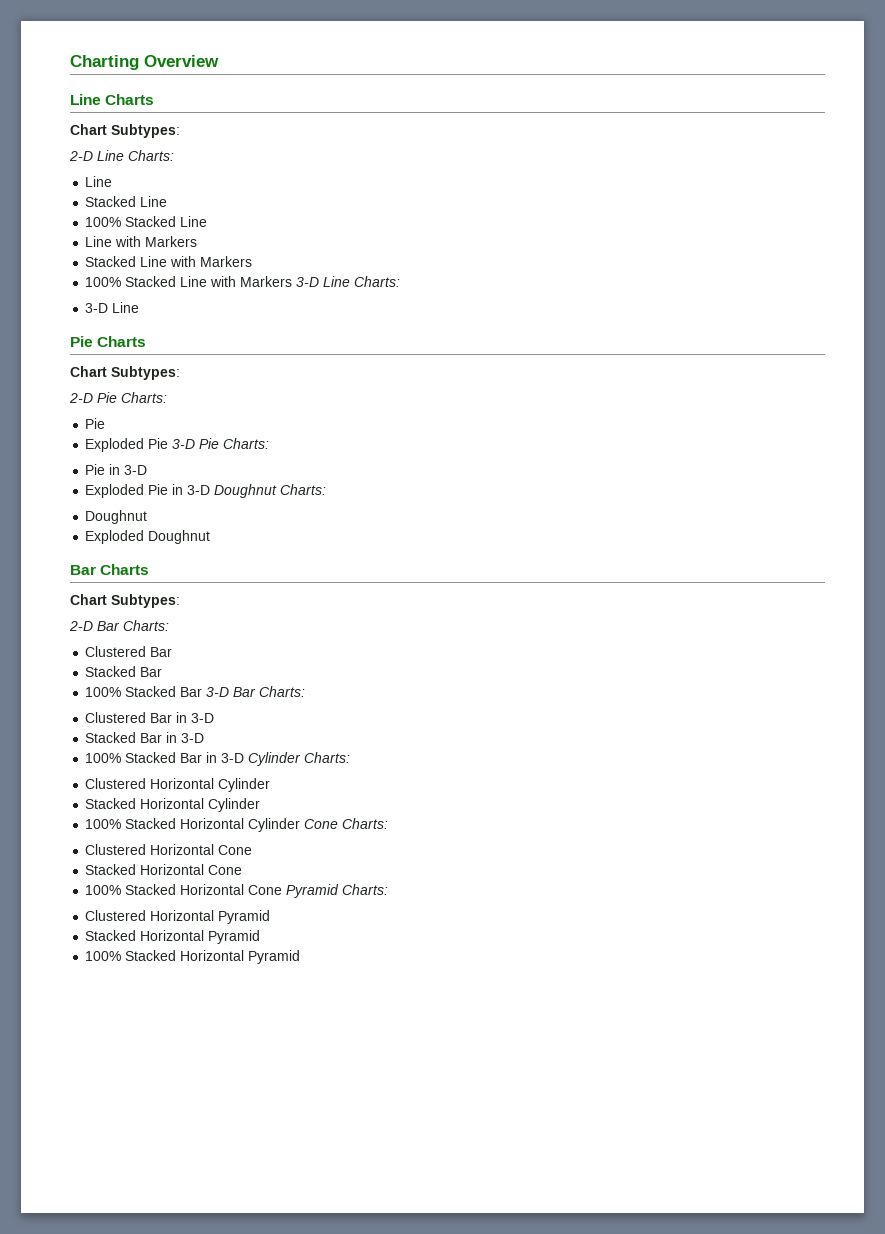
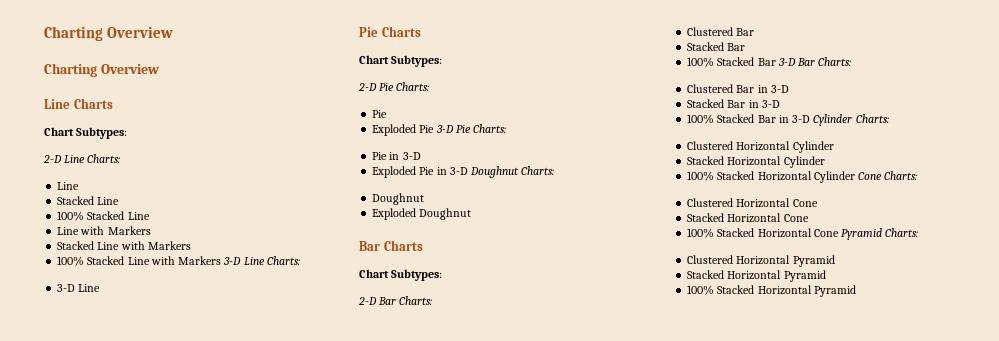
[70,55,219,70] Charting Overview -> [44,26,173,41] [44,63,159,77] Charting Overview // Charting Overview

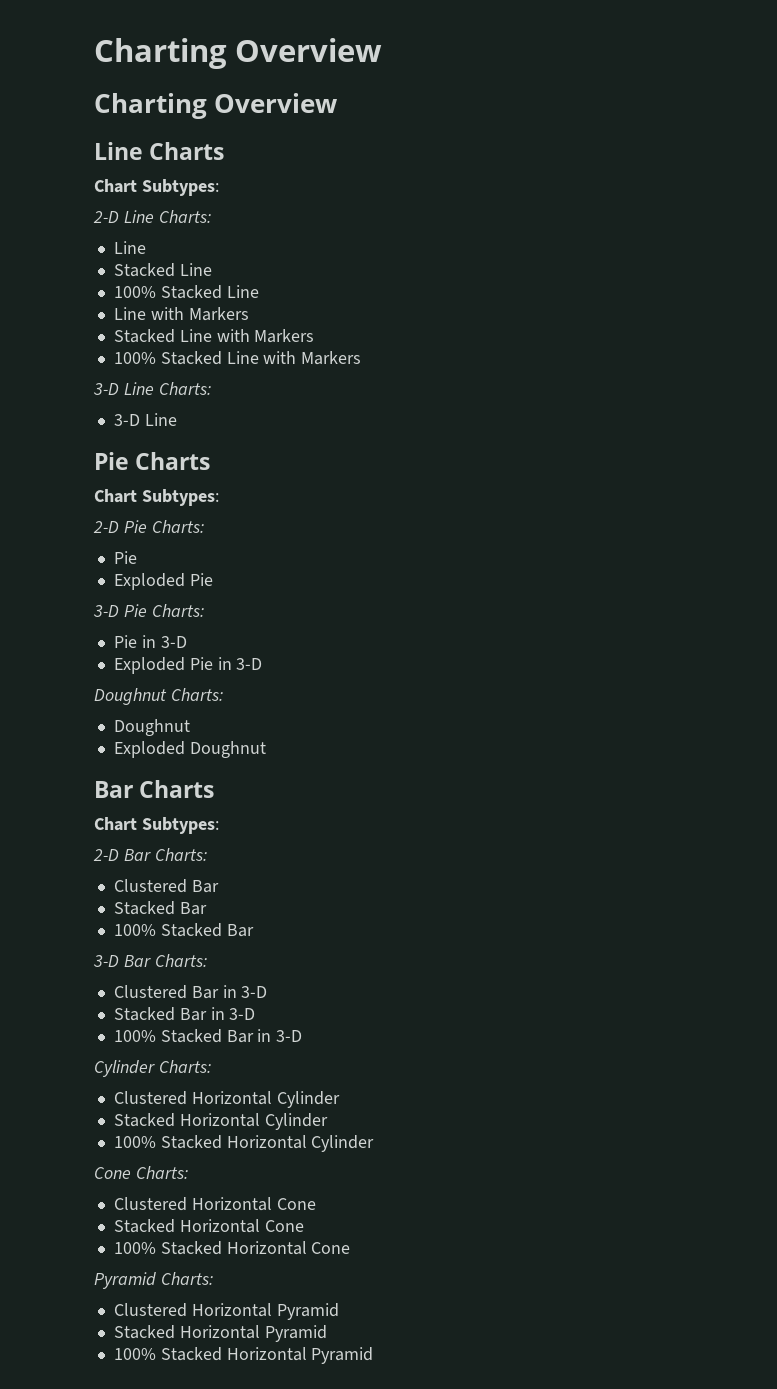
(222, 260) none -> (362, 358) //
(435, 129) none -> (213, 579) //
(468, 171) none -> (263, 664) //
(776, 62) none -> (254, 930) //
(811, 119) none -> (303, 1036) //
(855, 177) none -> (375, 1143) //
(839, 233) none -> (351, 1248) //

